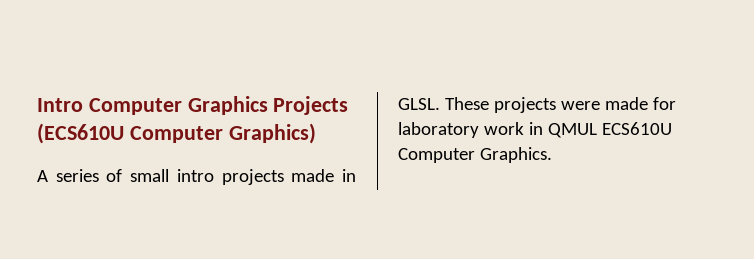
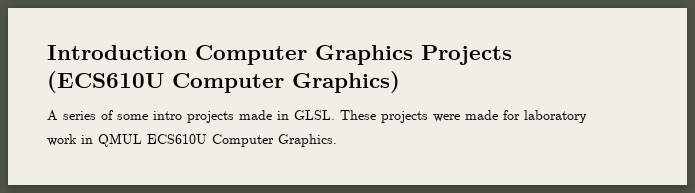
[37,98,83,112] Intro -> [47,45,187,60] Introduction
[130,169,170,182] small -> [117,114,148,120] some

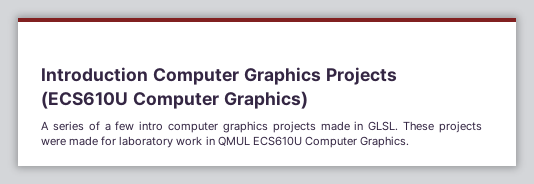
[117,111,182,120] some intro -> [104,121,268,133] a few intro computer graphics

